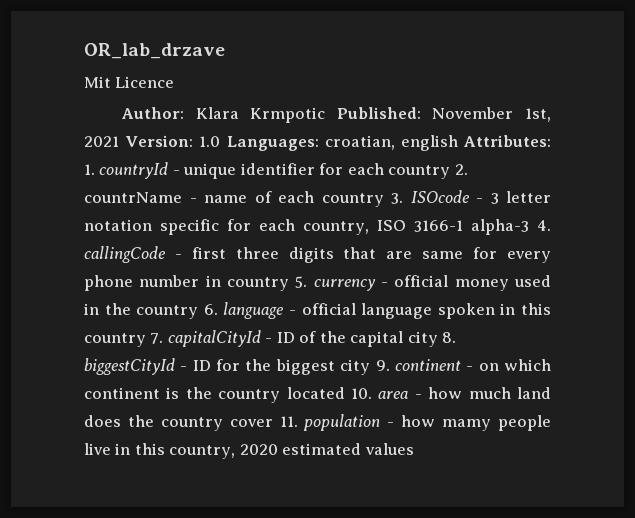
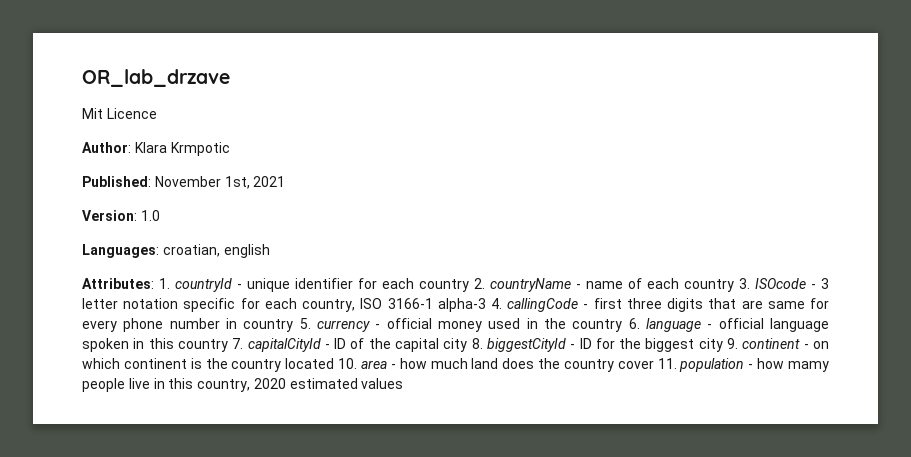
(326, 115) none -> (230, 149) //
(119, 141) none -> (286, 181) //
(221, 141) none -> (160, 215) //
(458, 143) none -> (270, 251) //
[84,192,182,203] countrName -> [490,278,571,292] countryName

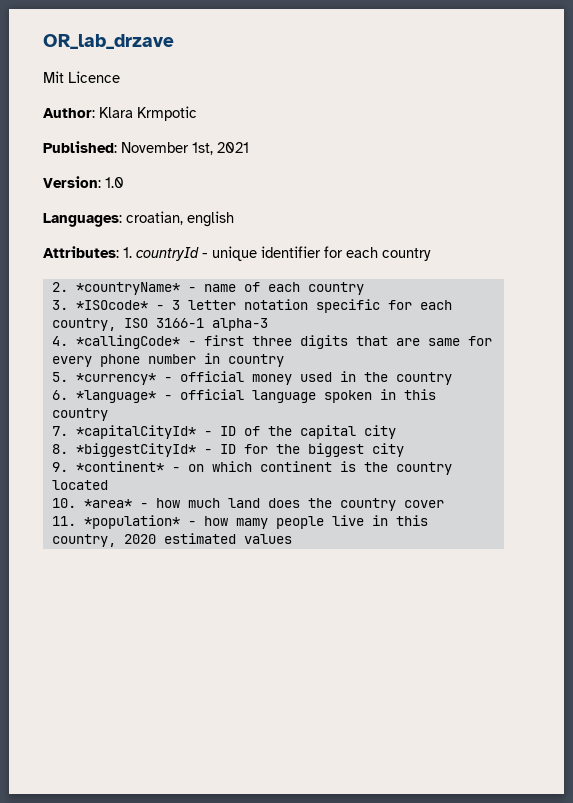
[474,278,571,292] 2. countryName -> [51,282,180,295] // 2. *countryName*
[739,278,806,289] 3. ISOcode -> [51,300,148,310] // 3. *ISOcode*
[491,298,579,312] 4. callingCode -> [51,335,180,349] // 4. *callingCode*
[299,318,371,332] 5. currency -> [51,372,156,385] // 5. *currency*
[628,318,701,332] 6. language -> [51,390,156,403] // 6. *language*
[232,338,321,352] 7. capitalCityId -> [51,425,196,439] // 7. *capitalCityId*
[471,338,566,352] 8. biggestCityId -> [51,443,196,457] // 8. *biggestCityId*
[727,338,801,349] 9. continent -> [51,461,164,472] // 9. *continent*
[338,358,387,369] 10. area -> [51,498,132,508] // 10. *area*
[657,358,745,372] 11. population -> [51,515,180,529] // 11. *population*

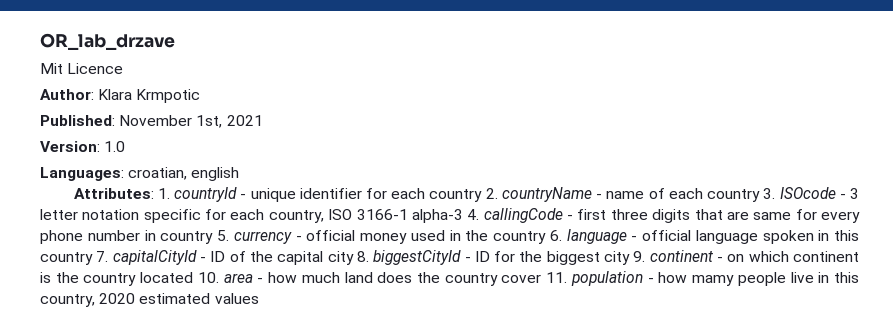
[51,282,180,295] // 2. *countryName* -> [485,187,592,202] 2. countryName
[51,300,148,310] // 3. *ISOcode* -> [763,187,836,199] 3. ISOcode
[51,335,180,349] // 4. *callingCode* -> [467,208,563,223] 4. callingCode
[51,372,156,385] // 5. *currency* -> [217,230,292,244] 5. currency
[51,390,156,403] // 6. *language* -> [549,229,627,244] 6. language
[51,425,196,439] // 7. *capitalCityId* -> [96,250,197,265] 7. capitalCityId
[51,443,196,457] // 8. *biggestCityId* -> [356,250,462,265] 8. biggestCityId
[51,461,164,472] // 9. *continent* -> [633,250,713,262] 9. continent
[51,498,132,508] // 10. *area* -> [197,272,253,283] 10. area
[51,515,180,529] // 11. *population* -> [546,271,643,286] 11. population

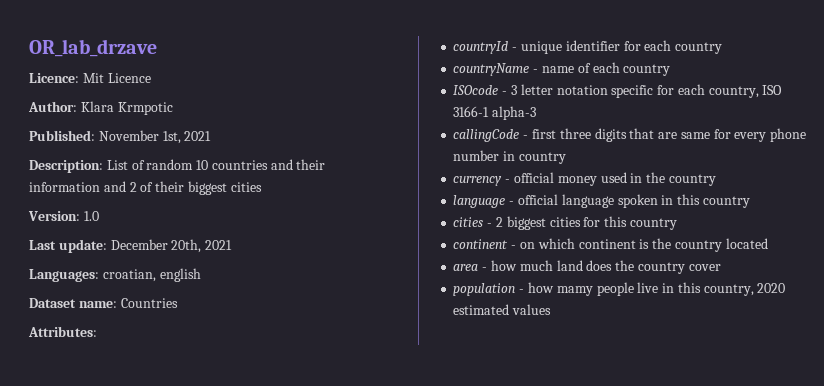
(175, 41) none -> [29,73,79,83] Licence:
[40,141,126,152] Version: 1.0 -> [29,159,326,173] [29,181,262,195] [28,211,99,221] [29,239,233,253] Description: List of random 10 countries and their information and 2 of their biggest cities // Version: 1.0 // Last update: December 20th, 2021
(240, 174) none -> [29,298,178,308] // Dataset name: Countries
[157,188,170,199] 1. -> (97, 331) //
[485,188,498,199] 2. -> (723, 48) //
[763,188,776,199] 3. -> (671, 70) //
[467,209,480,220] 4. -> (537, 113) //
[217,230,229,241] 5. -> (566, 158) //
[549,230,562,241] 6. -> (716, 180) //
[96,250,646,265] 7. capitalCityId - ID of the capital city 8. biggestCityId - ID for the biggest city 9. -> [453,216,677,230] // cities - 2 biggest cities for this country //
[197,272,219,283] 10. -> (768, 243) //
[546,272,568,283] 11. -> (721, 267) //

